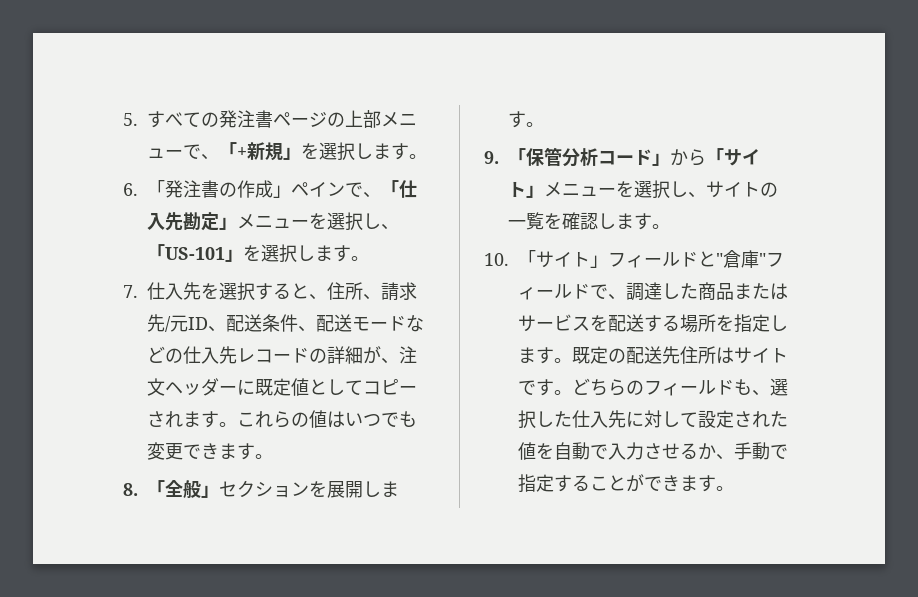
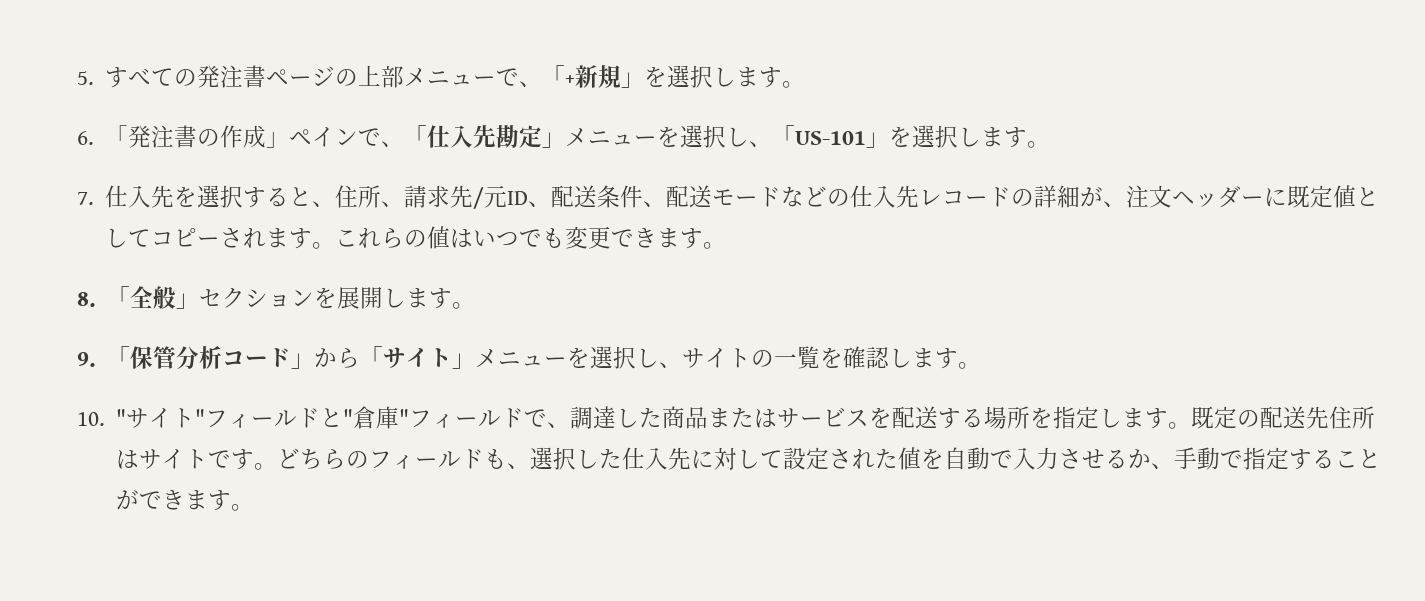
[518,250,608,268] 「サイト」 -> [116,408,206,428] "サイト"

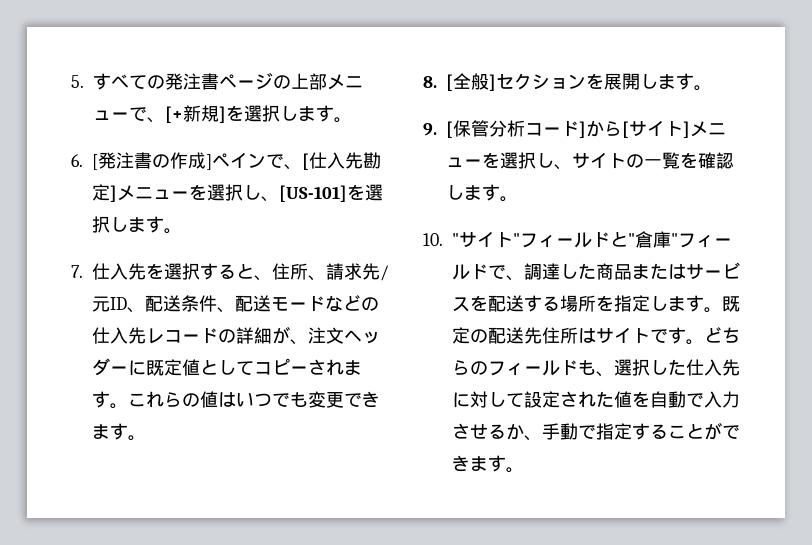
[542,65,645,88] 「+新規」 -> [164,105,226,123] [+新規]
[105,125,129,145] 「 -> [91,154,98,170] [
[266,132,290,148] 」 -> [205,154,212,170] ]
[404,125,428,145] 「 -> [301,153,309,170] [
[542,125,890,148] 」メニューを選択し、「US-101」 -> [109,184,347,202] ]メニューを選択し、[US-101]
[107,286,200,309] 「全般」 -> [445,73,496,91] [全般]
[107,346,131,366] 「 -> [445,121,453,138] [
[291,346,476,369] 」から「サイト」 -> [578,120,690,138] ]から[サイト]

